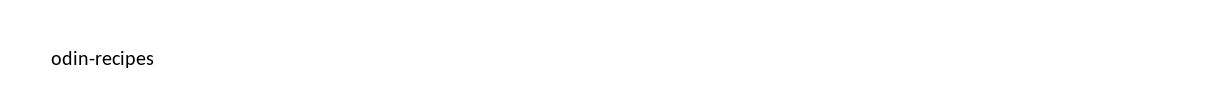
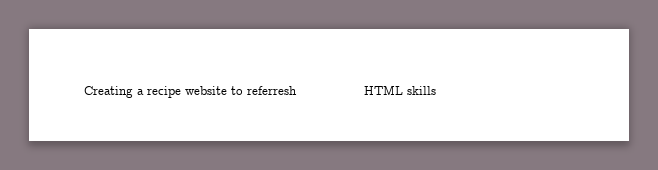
[51,51,154,68] odin-recipes -> [84,85,436,98] Creating a recipe website to referresh HTML skills

